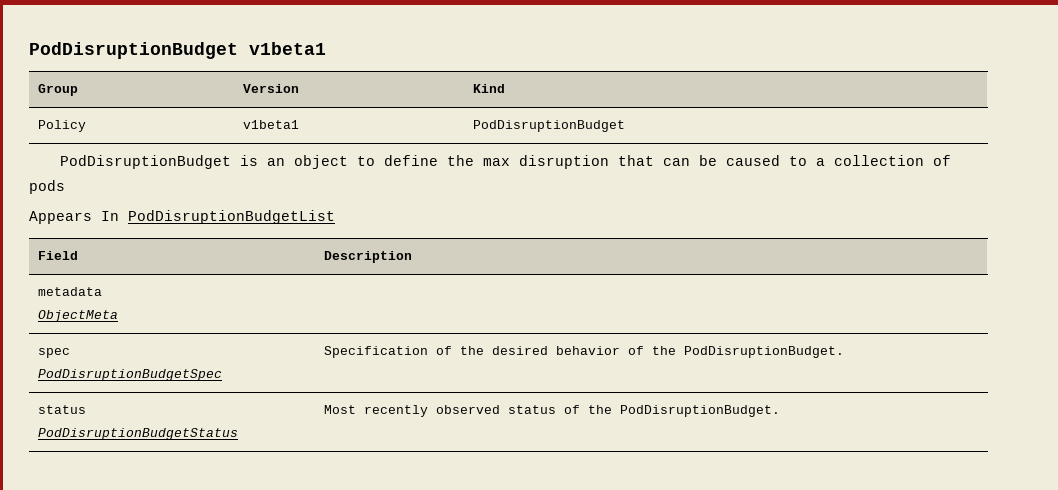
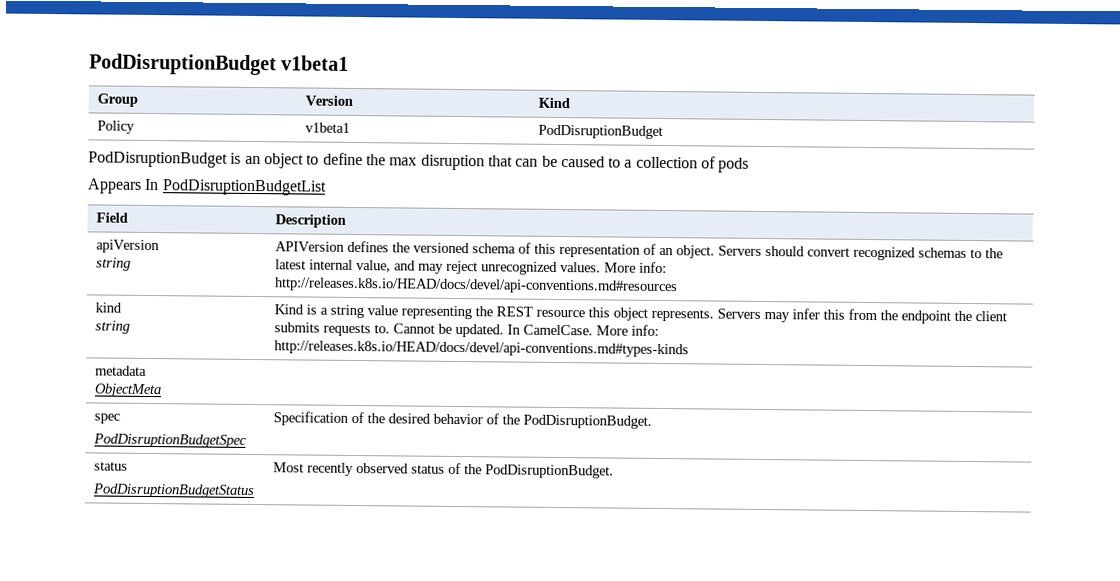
(413, 257) none -> [96,239,161,254] [96,257,132,271] [275,240,1004,261] [275,259,668,275] [274,277,679,295] [95,302,123,313] [95,320,131,334] [274,304,1008,324] [274,322,660,338] [274,340,690,358] // apiVersion // string | APIVersion defines the versioned schema of this representation of an object. Servers should convert recognized schemas to the latest internal value, and may reject unrecognized values. More info: http://releases.k8s.io/HEAD/docs/devel/api-conventions.md#resources // kind // string | Kind is a string value representing the REST resource this object represents. Servers may infer this from the endpoint the client submits requests to. Cannot be updated. In CamelCase. More info: http://releases.k8s.io/HEAD/docs/devel/api-conventions.md#types-kinds

